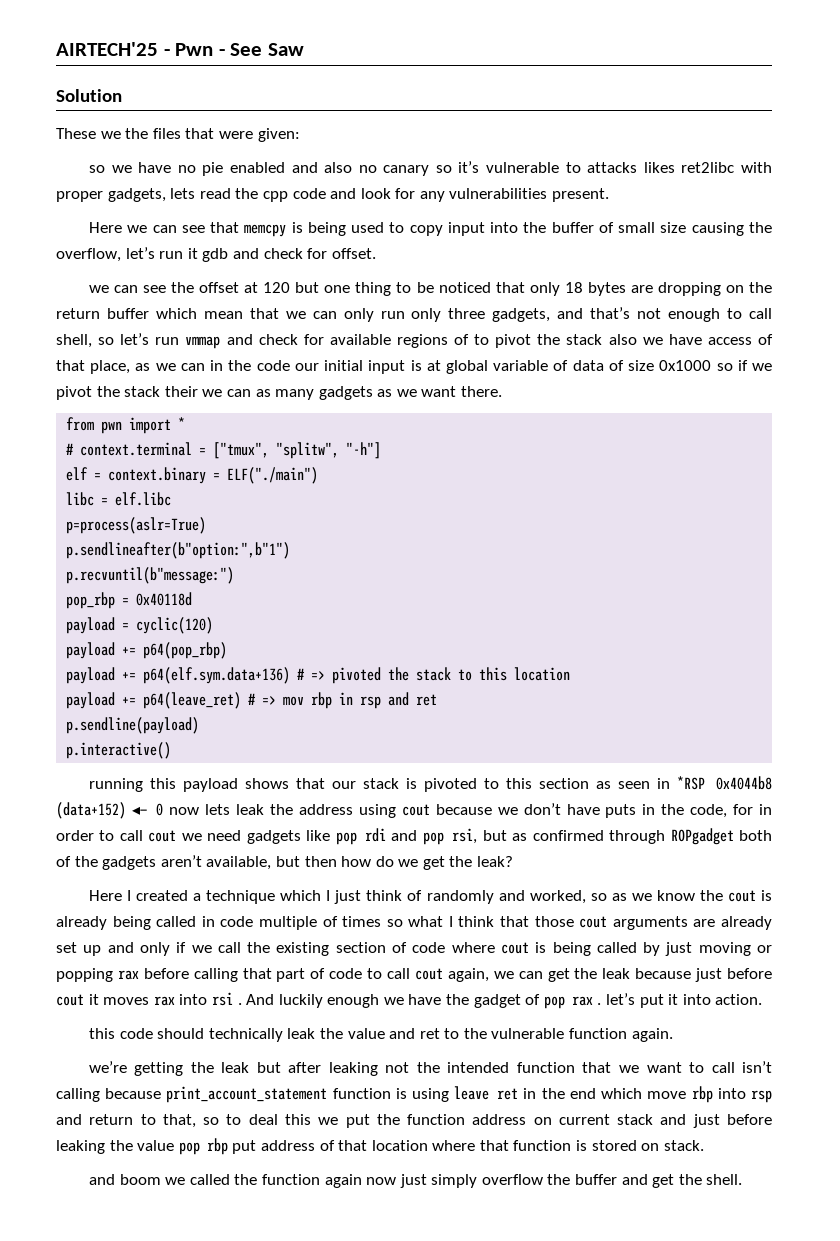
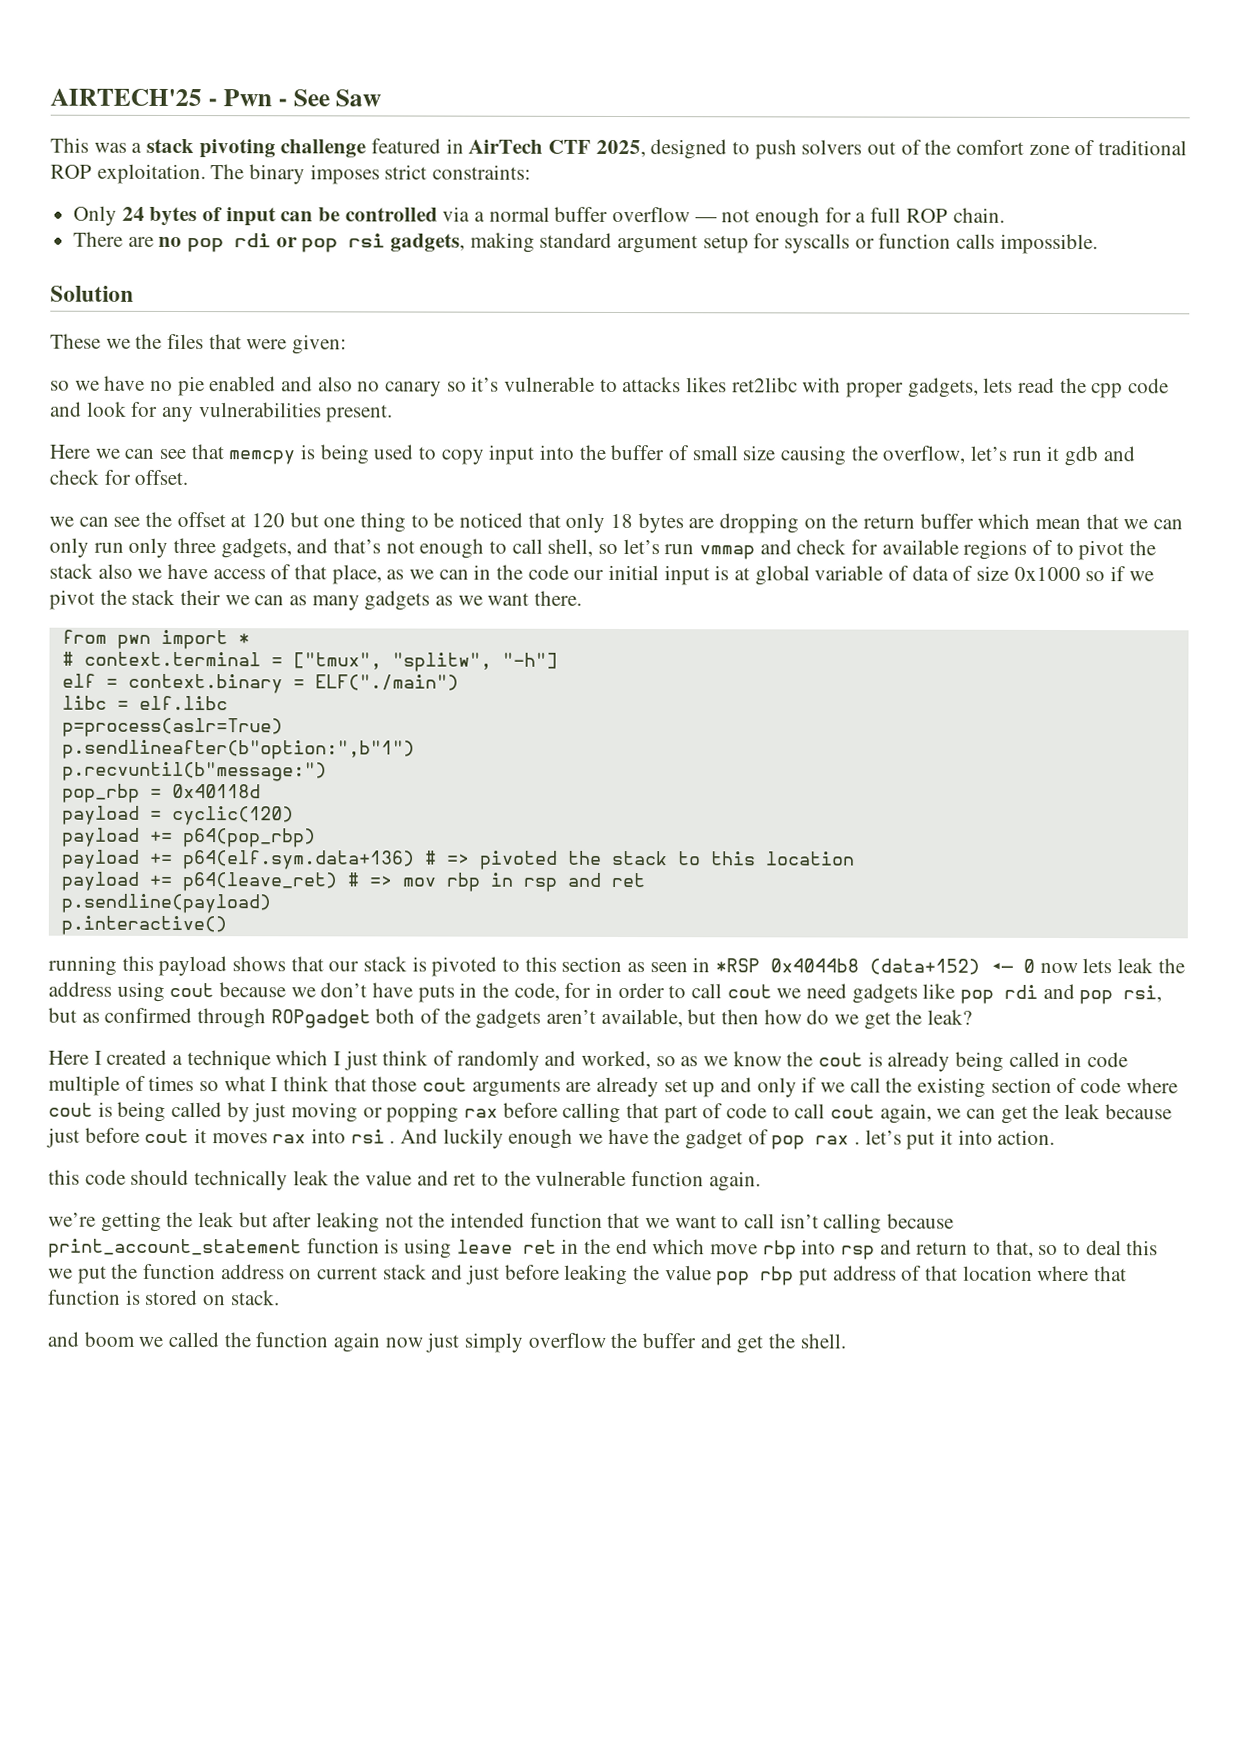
(304, 49) none -> [50,137,1188,160] [50,163,532,185] [73,205,1005,228] [73,231,1098,255] // This was a stack pivoting challenge featured in AirTech CTF 2025, designed to push solvers out of the comfort zone of traditional ROP exploitation. The binary imposes strict constraints: // Only 24 bytes of input can be controlled via a normal buffer overflow — not enough for a full ROP chain. // There are no pop rdi or pop rsi gadgets, making standard argument setup for syscalls or function calls impossible.

